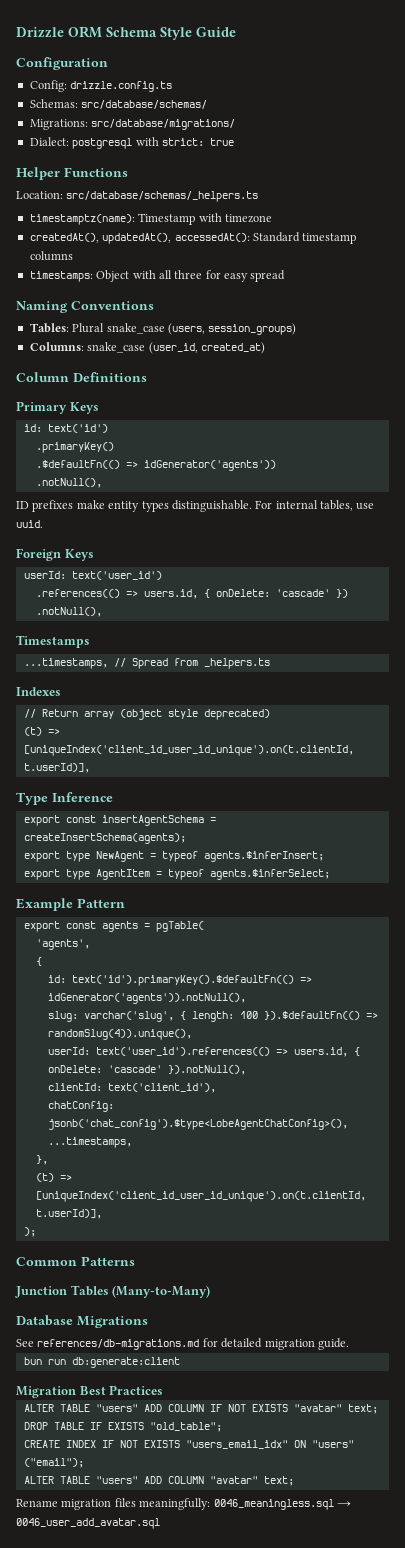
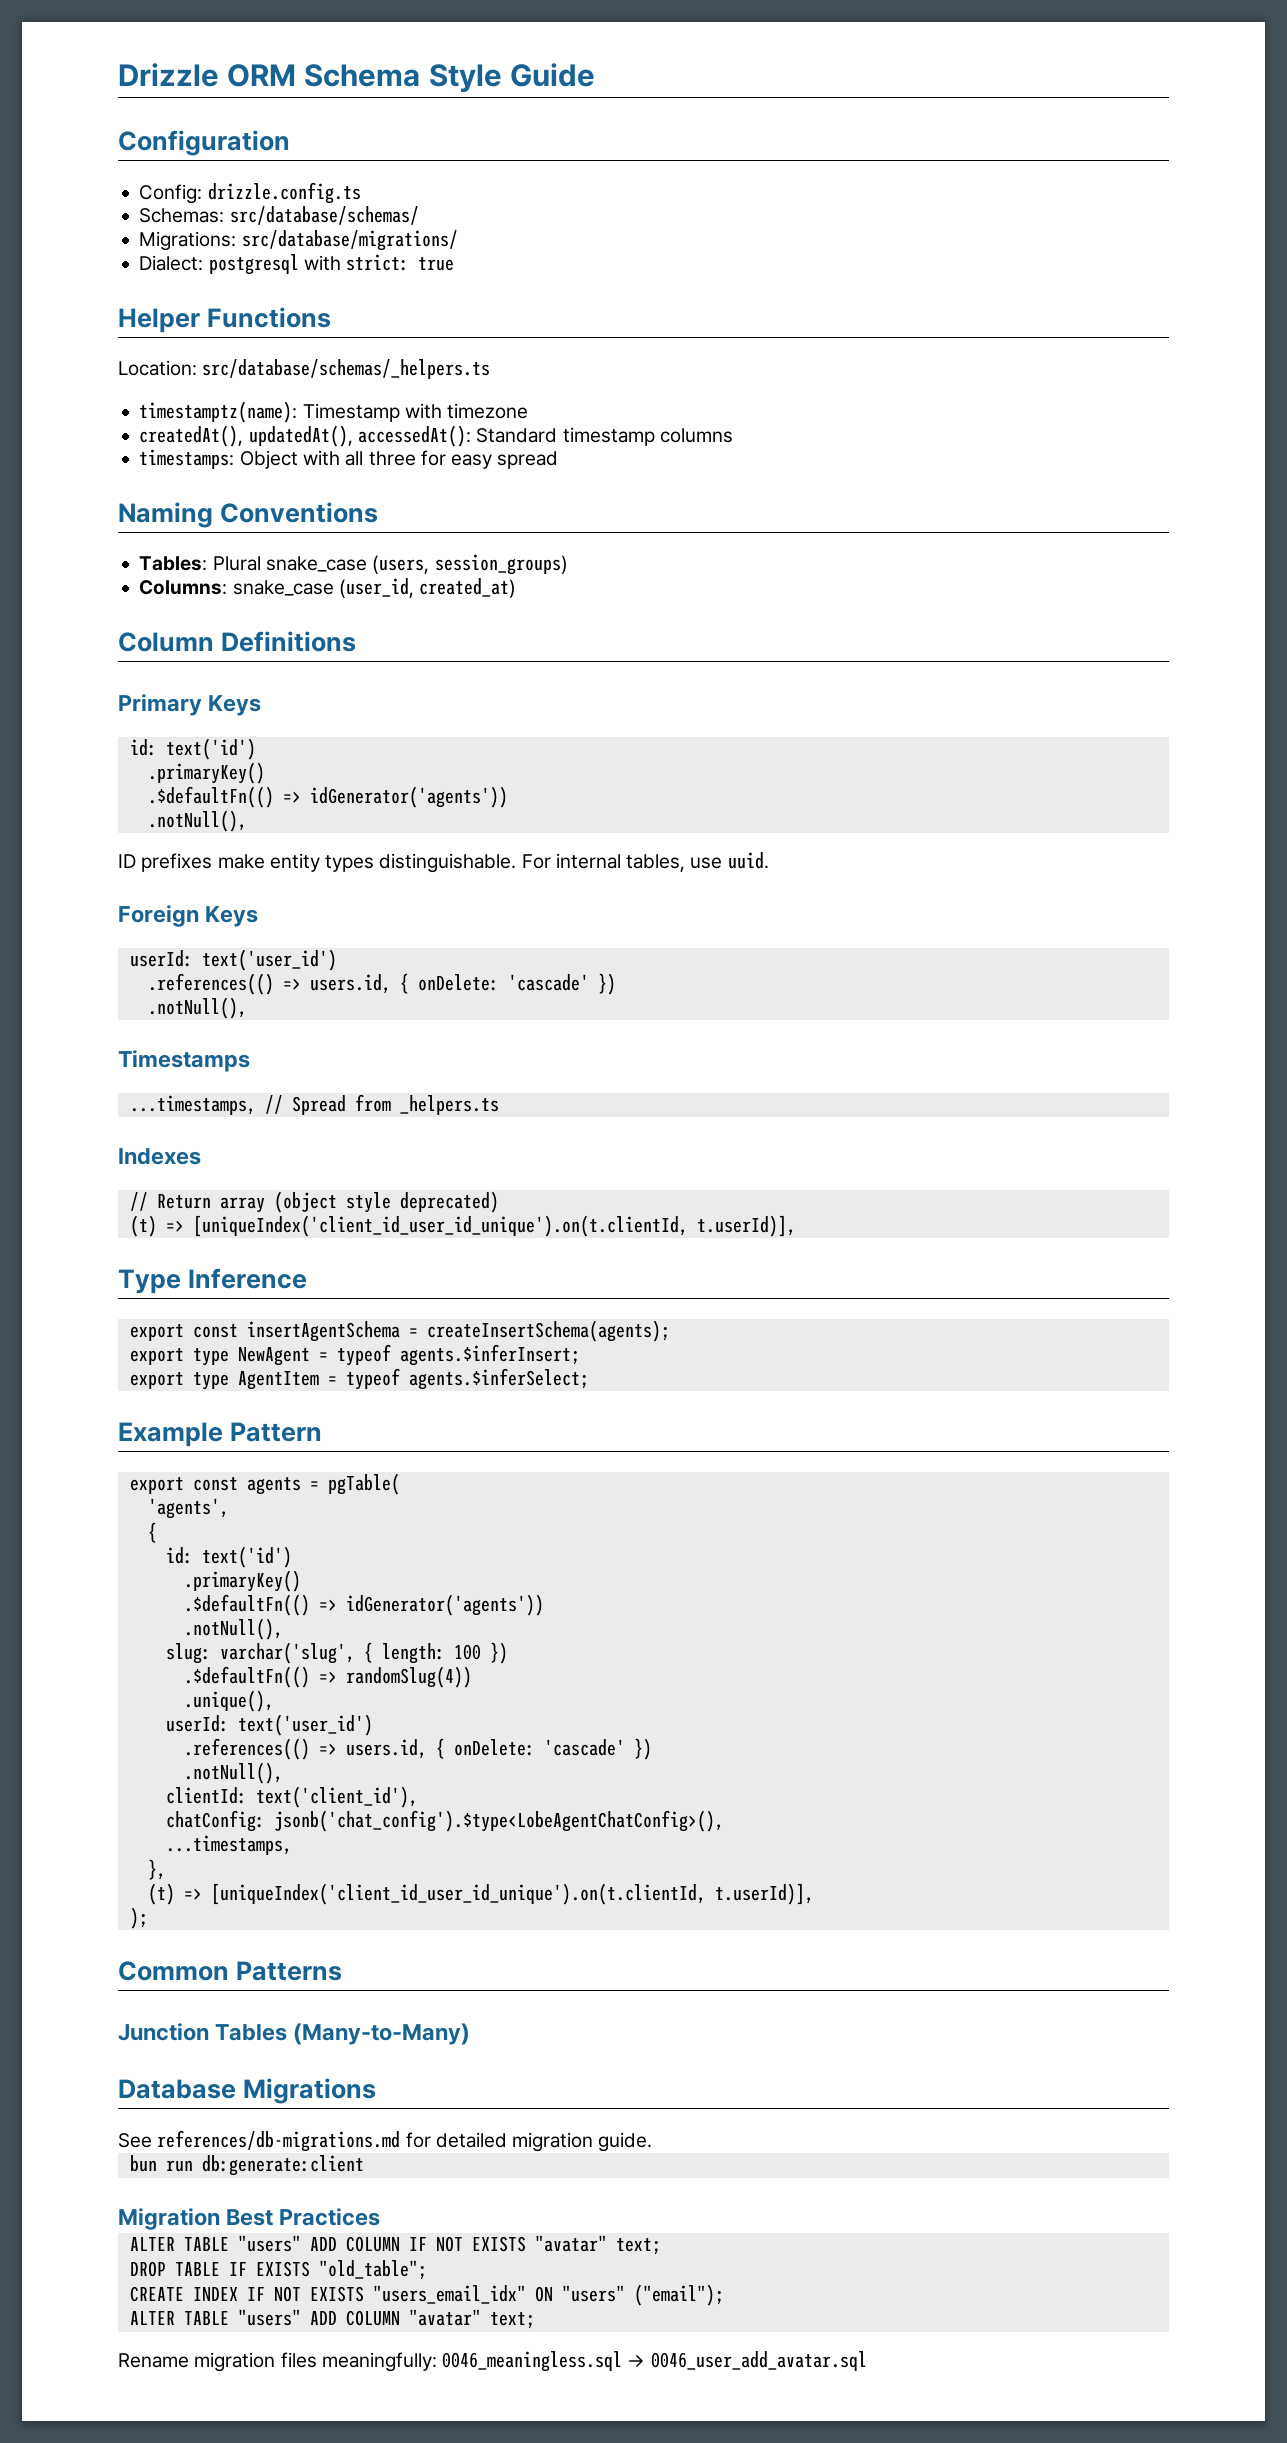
[71,975,312,986] [47,993,246,1004] text('id').primaryKey().$defaultFn(() => idGenerator('agents')).notNull(), -> [201,1546,292,1568] [183,1570,301,1592] [183,1594,544,1616] [183,1618,283,1640] text('id') // .primaryKey() // .$defaultFn(() => idGenerator('agents')) // .notNull(),
[263,1011,378,1020] [47,1029,192,1040] [47,1047,360,1057] [47,1065,246,1075] }).$defaultFn(() => randomSlug(4)).unique(), // userId: text('user_id').references(() => users.id, { onDelete: 'cascade' }).notNull(), -> [489,1642,508,1664] [183,1666,472,1688] [183,1690,274,1712] [165,1714,373,1736] [183,1738,652,1760] [183,1762,283,1784] }) // .$defaultFn(() => randomSlug(4)) // .unique(), // userId: text('user_id') // .references(() => users.id, { onDelete: 'cascade' }) // .notNull(),

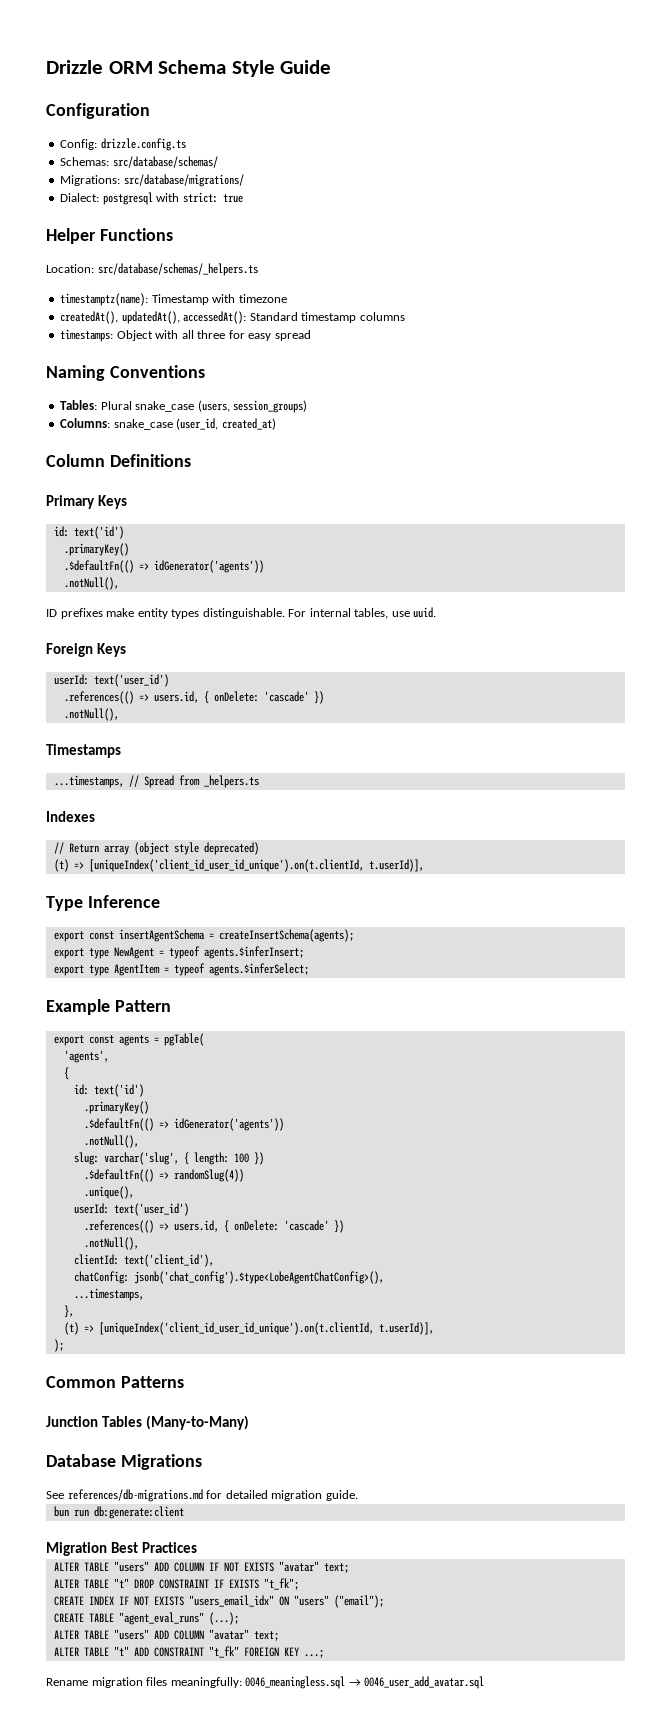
[129,2261,220,2277] DROP TABLE -> [53,1578,209,1589] ALTER TABLE "t" DROP CONSTRAINT
[318,2260,427,2280] "old_table"; -> [263,1578,299,1590] "t_fk";
(724, 2295) none -> [53,1612,239,1625] // CREATE TABLE "agent_eval_runs" (...);
(535, 2320) none -> [53,1646,324,1658] // ALTER TABLE "t" ADD CONSTRAINT "t_fk" FOREIGN KEY ...;

